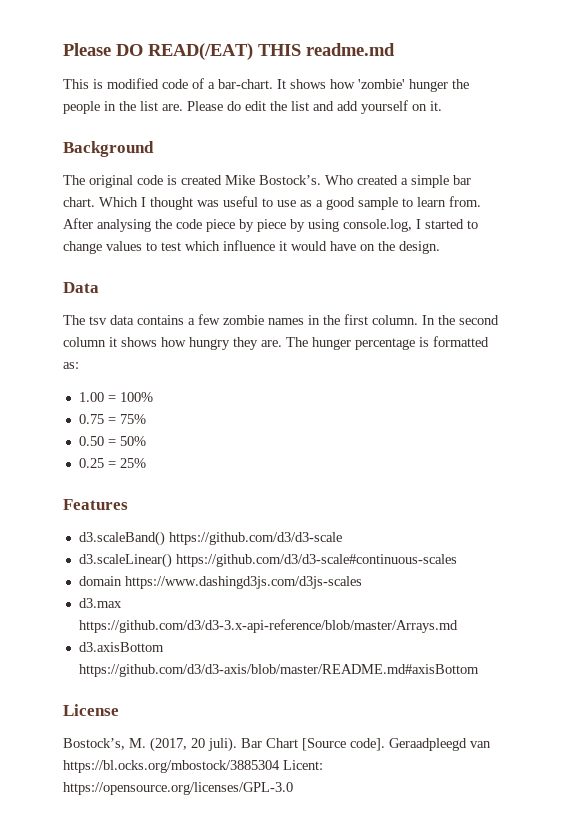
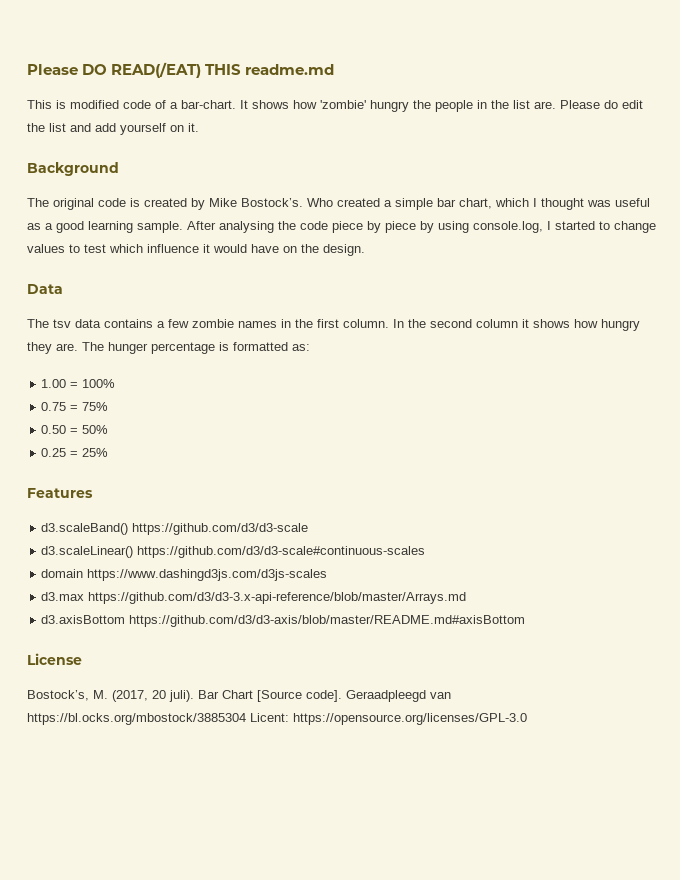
[409,79,448,92] hunger -> [370,100,409,112] hungry
(222, 180) none -> [191,198,205,210] by
[63,197,138,207] chart. Which -> [459,198,529,209] chart, which
[262,198,296,207] to use -> (650, 202) none
[358,196,481,210] sample to learn from. -> [88,221,183,233] learning sample.

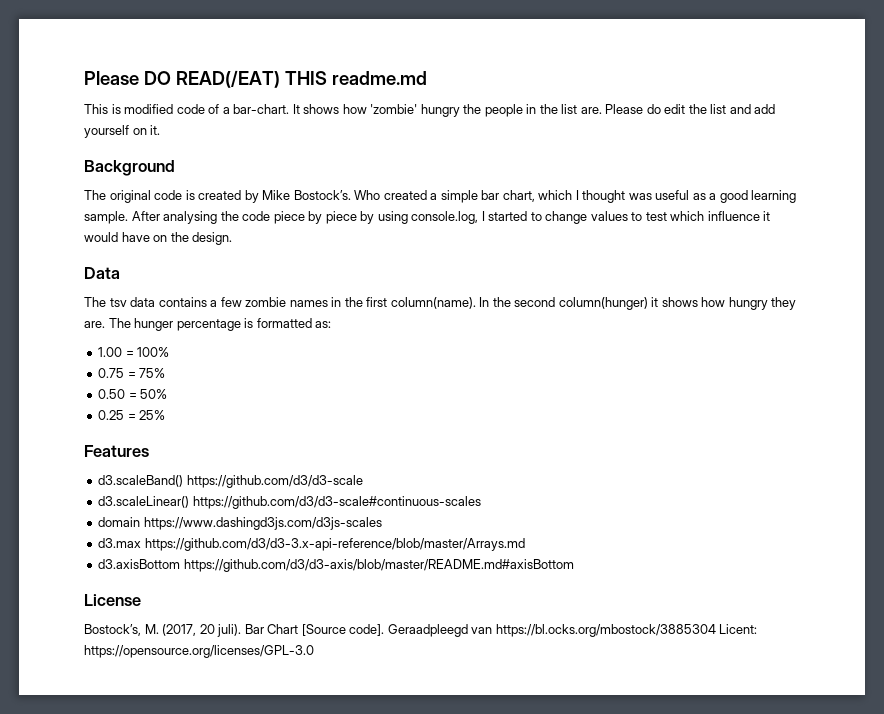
[343,319,389,328] column. -> [390,297,476,309] column(name).
[476,319,518,328] column -> [558,297,648,310] column(hunger)

